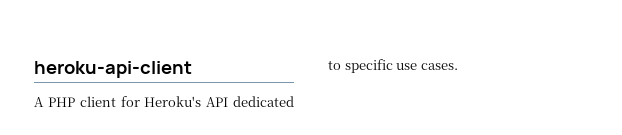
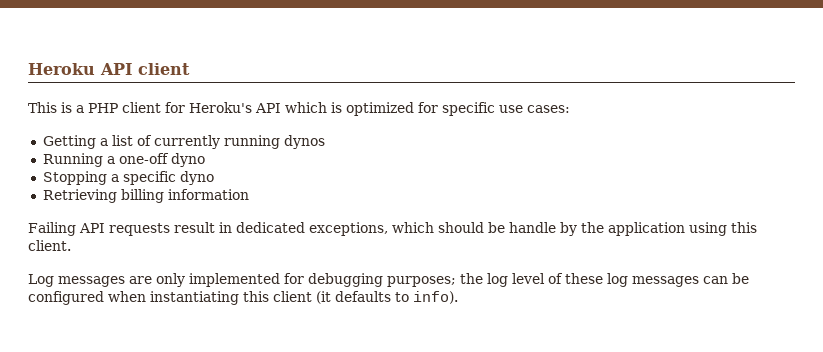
[34,61,192,78] [34,97,44,107] heroku-api-client // A -> [28,63,190,75] [28,102,84,113] Heroku API client // This is a
[233,96,294,107] [328,59,458,73] dedicated to specific use cases. -> [285,102,570,116] [42,135,325,149] [42,153,205,167] [42,171,214,185] [42,189,249,203] [28,222,757,236] [28,240,71,251] [28,273,749,287] [28,291,458,305] which is optimized for specific use cases: // Getting a list of currently running dynos // Running a one-off dyno // Stopping a specific dyno // Retrieving billing information // Failing API requests result in dedicated exceptions, which should be handle by the application using this client. // Log messages are only implemented for debugging purposes; the log level of these log messages can be configured when instantiating this client (it defaults to info).

